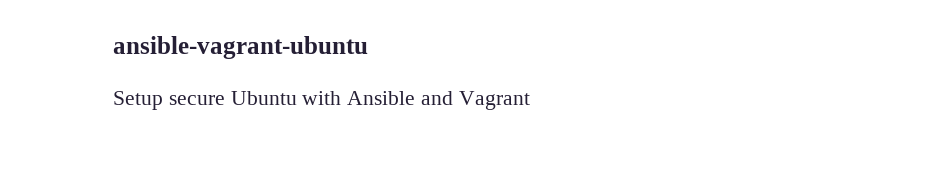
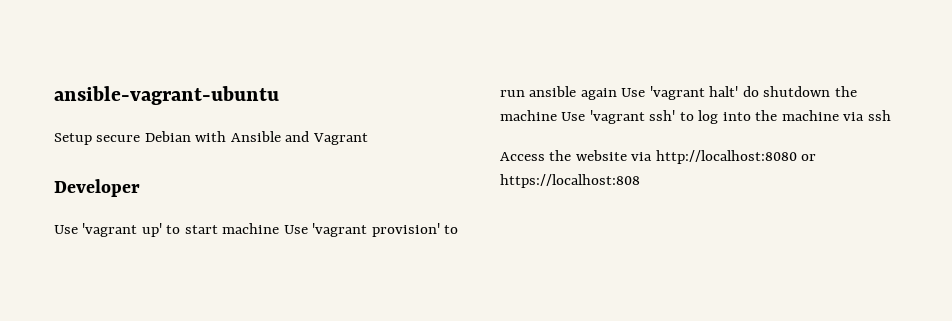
[230,91,297,105] Ubuntu -> [144,131,191,142] Debian
(530, 100) none -> [54,179,140,197] [54,223,459,237] [500,86,857,100] [500,110,891,124] [500,150,817,164] [500,174,640,188] // Developer // Use 'vagrant up' to start machine Use 'vagrant provision' to run ansible again Use 'vagrant halt' do shutdown the machine Use 'vagrant ssh' to log into the machine via ssh // Access the website via http://localhost:8080 or https://localhost:808

